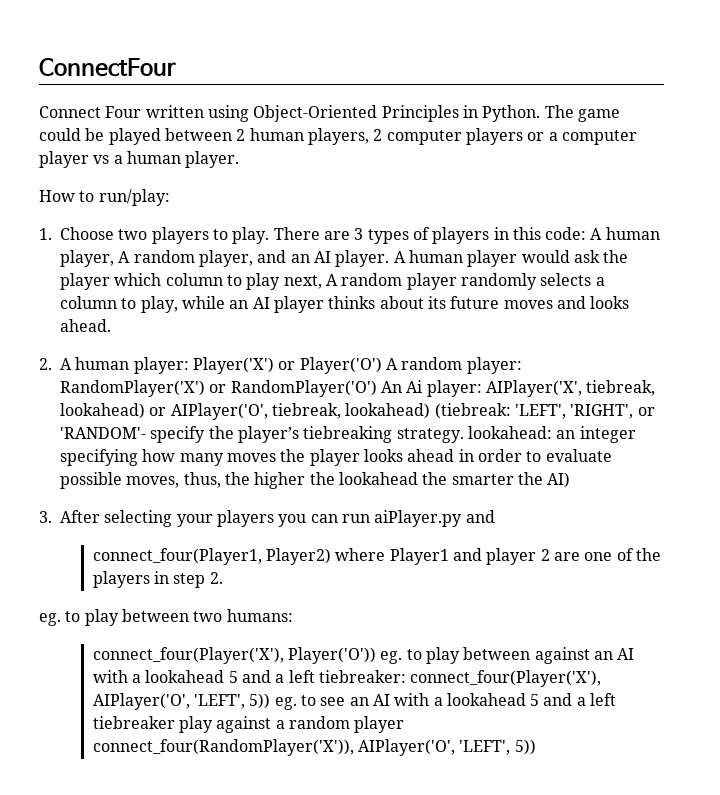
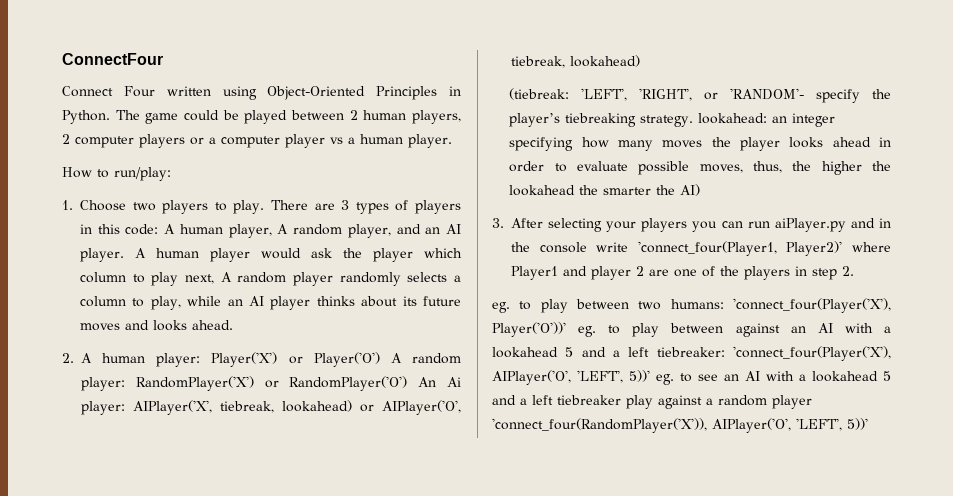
(431, 411) none -> (640, 61) //
[92,548,331,565] // connect_four(Player1, Player2) -> [879,218,891,228] [511,241,843,256] in the console write 'connect_four(Player1, Player2)'
[92,647,376,664] // connect_four(Player('X'), Player('O')) -> [733,298,891,313] [492,322,566,337] 'connect_four(Player('X'), Player('O'))'
[410,670,602,687] [92,693,271,710] connect_four(Player('X'), AIPlayer('O', 'LEFT', 5)) -> [733,346,891,361] [492,370,650,385] 'connect_four(Player('X'), AIPlayer('O', 'LEFT', 5))'
[92,739,536,756] connect_four(RandomPlayer('X')), AIPlayer('O', 'LEFT', 5)) -> [492,418,868,433] 'connect_four(RandomPlayer('X')), AIPlayer('O', 'LEFT', 5))'

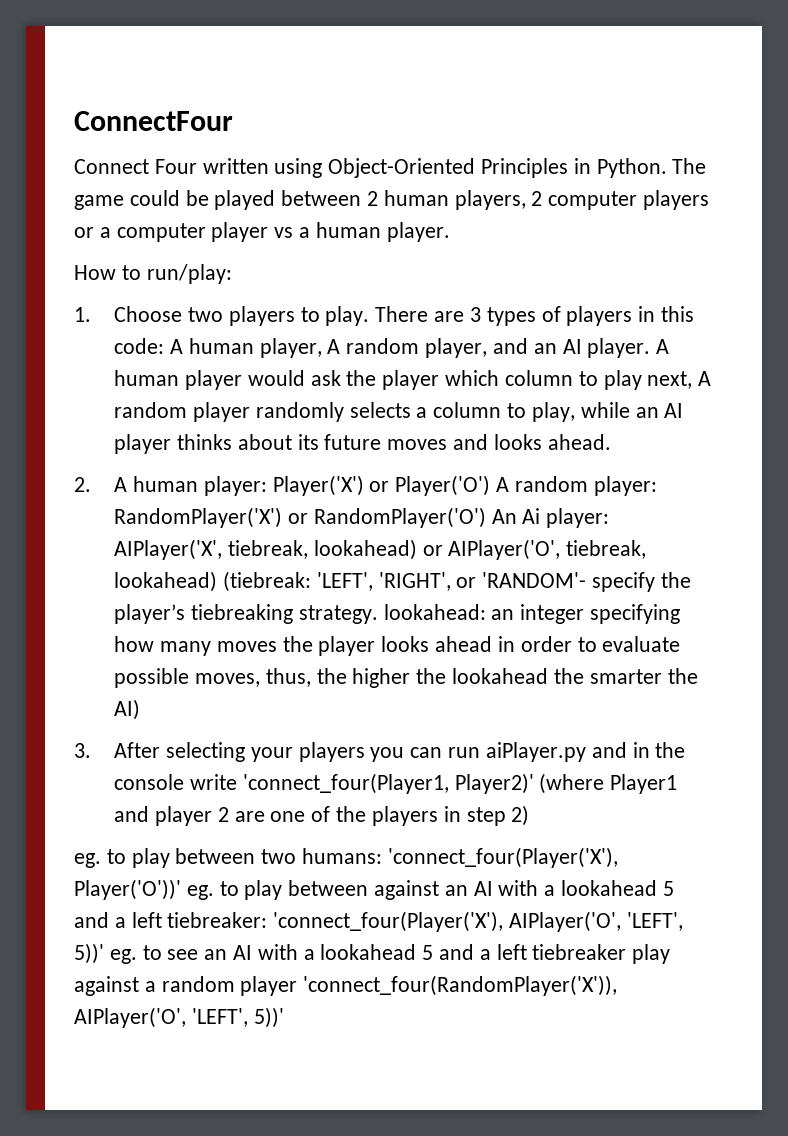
(640, 61) // -> (218, 581) none
[852,242,891,252] where -> [539,773,605,794] (where
[842,266,854,276] 2. -> [511,805,530,826] 2)

